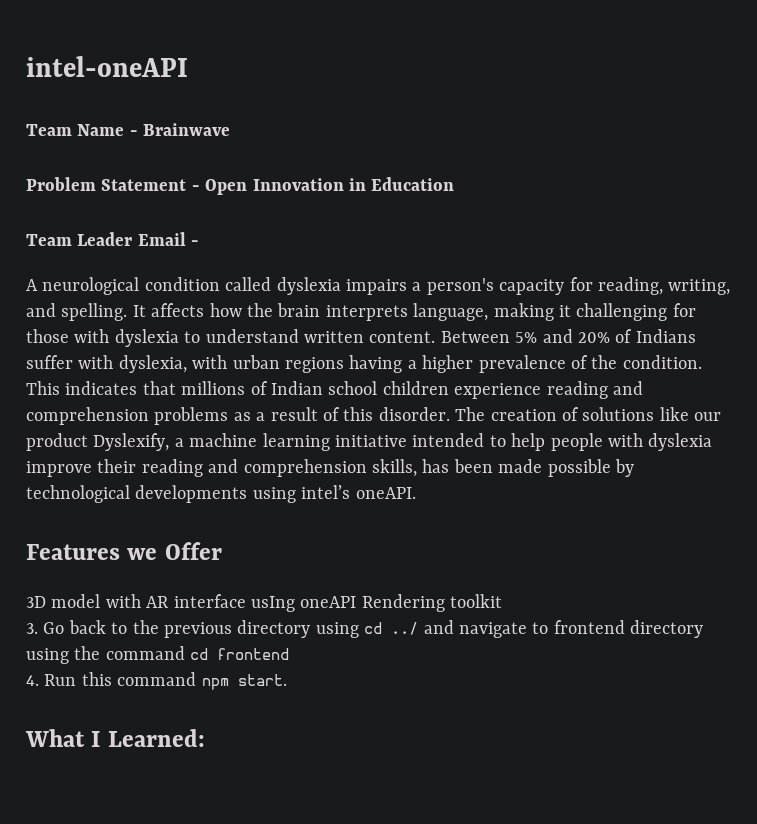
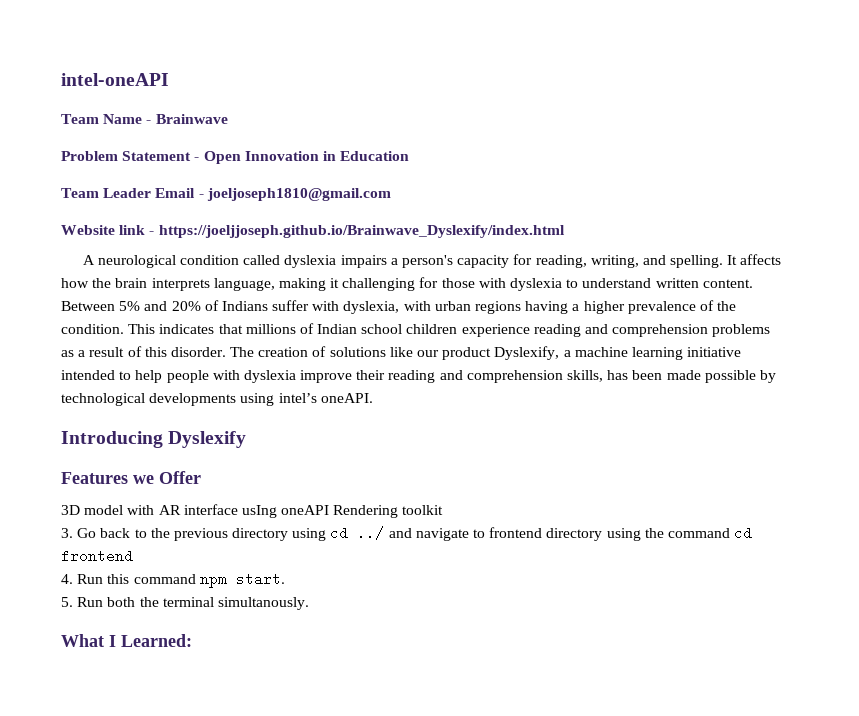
(200, 243) none -> [206,188,391,201] [61,225,565,238] joeljoseph1810@gmail.com // Website link - https://joeljjoseph.github.io/Brainwave_Dyslexify/index.html
(416, 493) none -> [61,431,247,448] // Introducing Dyslexify
(287, 680) none -> [61,597,309,610] // 5. Run both the terminal simultanously.

